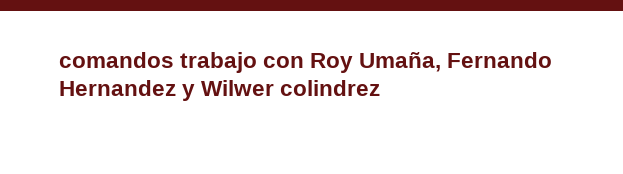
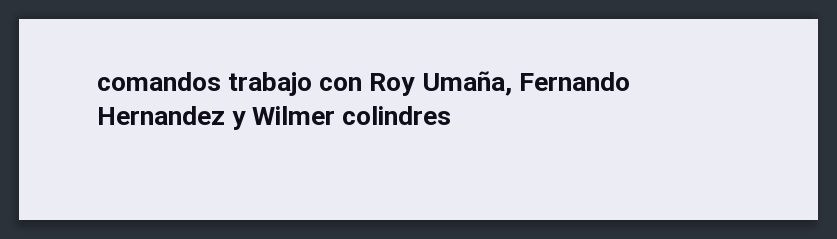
[201,80,381,96] Wilwer colindrez -> [252,106,452,125] Wilmer colindres

